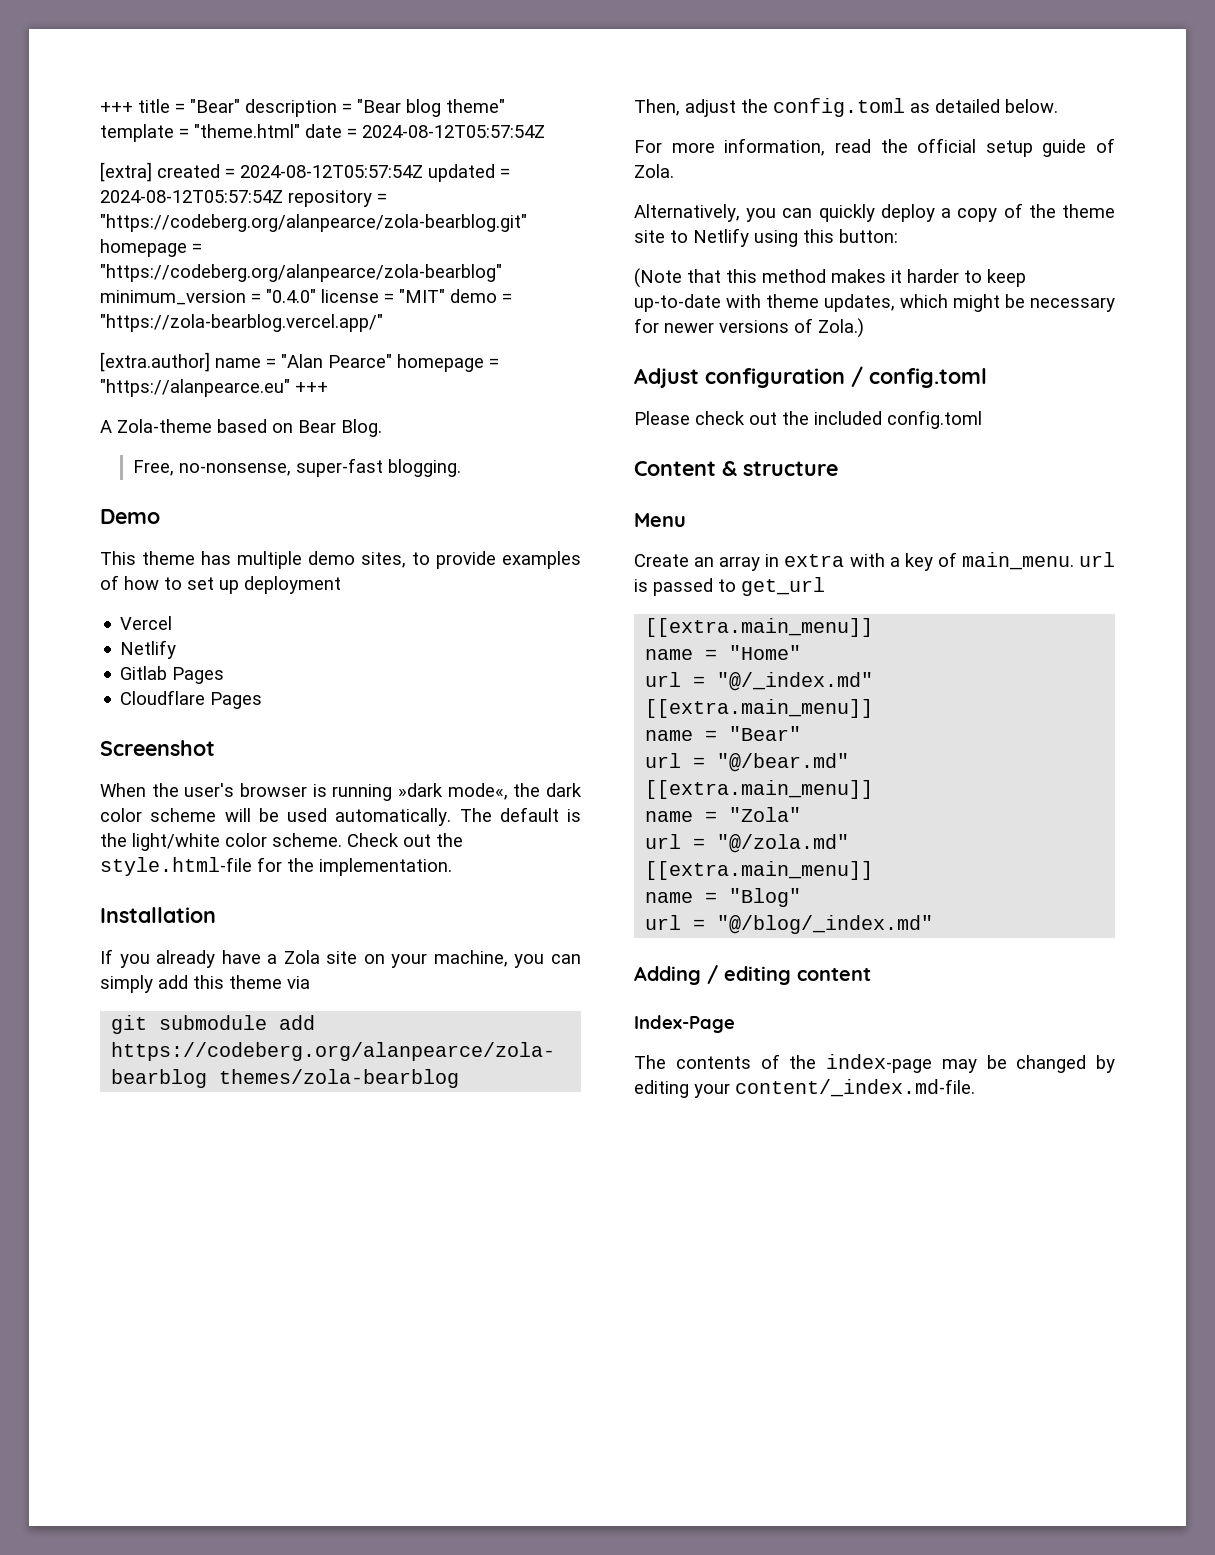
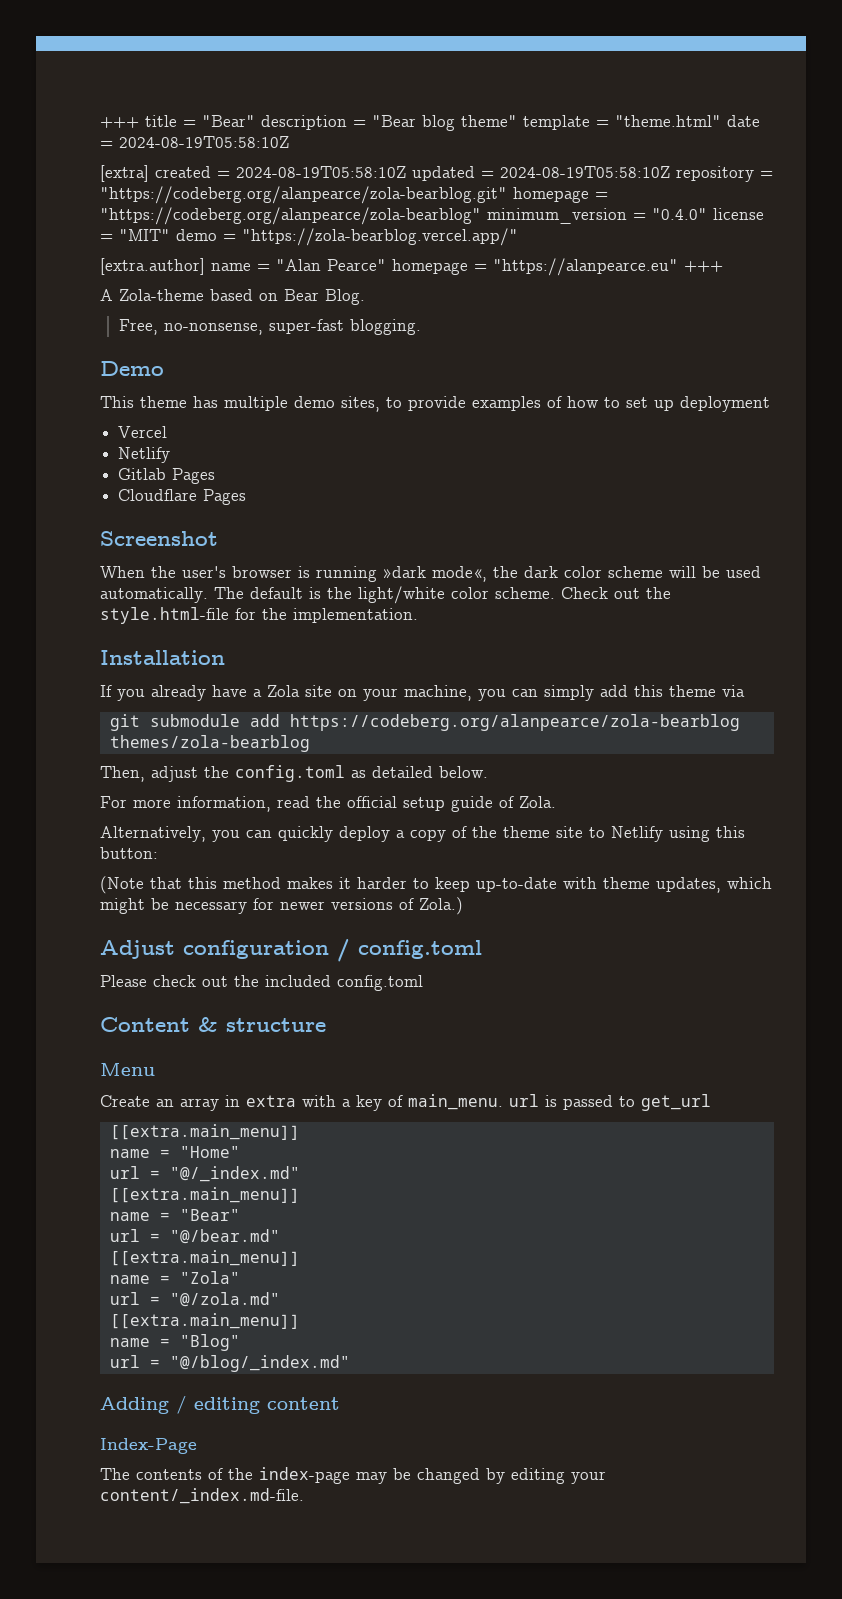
[362,125,545,138] 2024-08-12T05:57:54Z -> [119,136,289,148] 2024-08-19T05:58:10Z
[240,165,423,178] 2024-08-12T05:57:54Z -> [236,166,406,178] 2024-08-19T05:58:10Z
[100,190,283,203] 2024-08-12T05:57:54Z -> [500,166,670,178] 2024-08-19T05:58:10Z

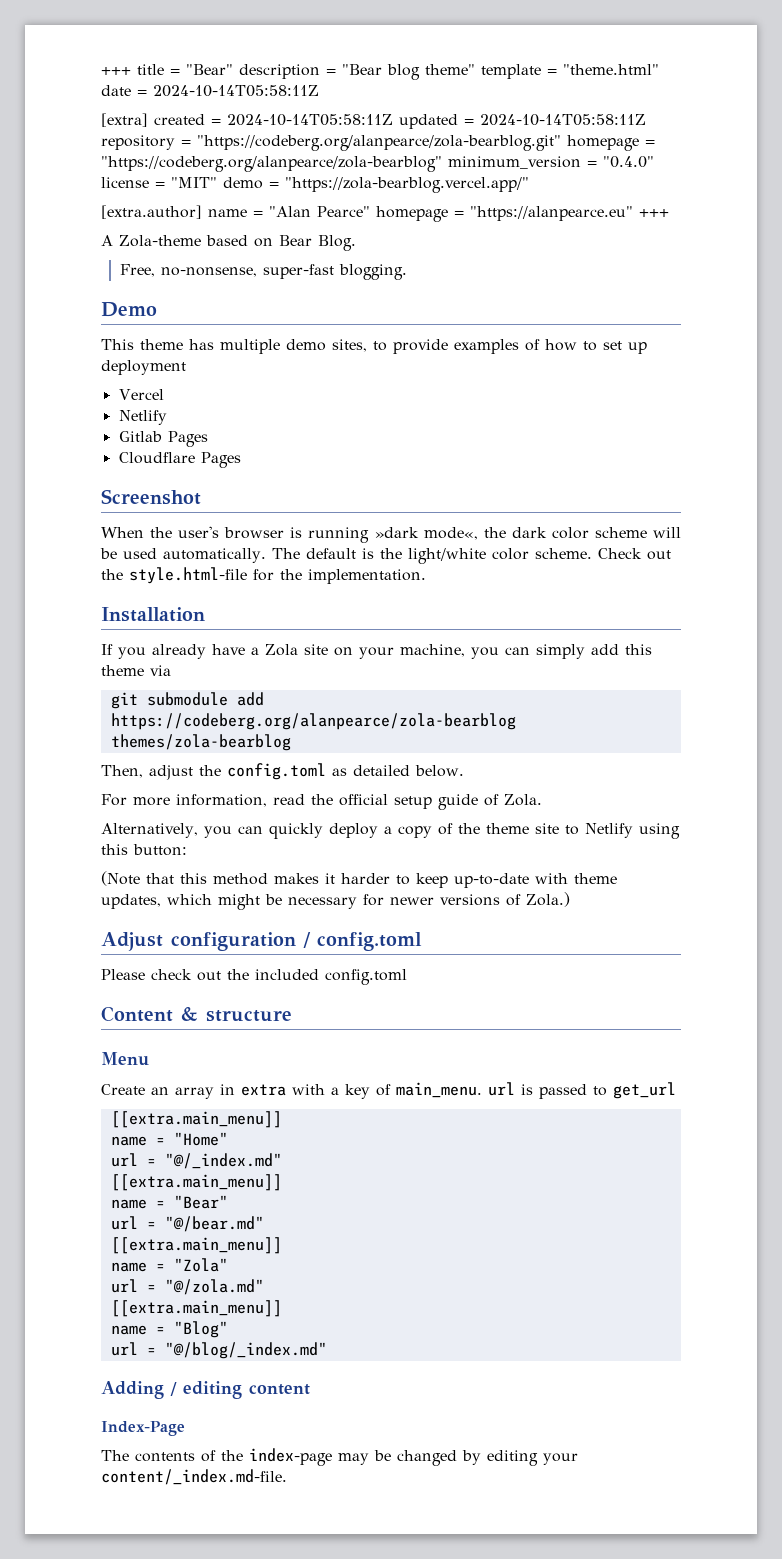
[119,136,289,148] 2024-08-19T05:58:10Z -> [153,85,319,97] 2024-10-14T05:58:11Z
[236,166,406,178] 2024-08-19T05:58:10Z -> [227,114,393,126] 2024-10-14T05:58:11Z
[500,166,670,178] 2024-08-19T05:58:10Z -> [480,114,646,126] 2024-10-14T05:58:11Z

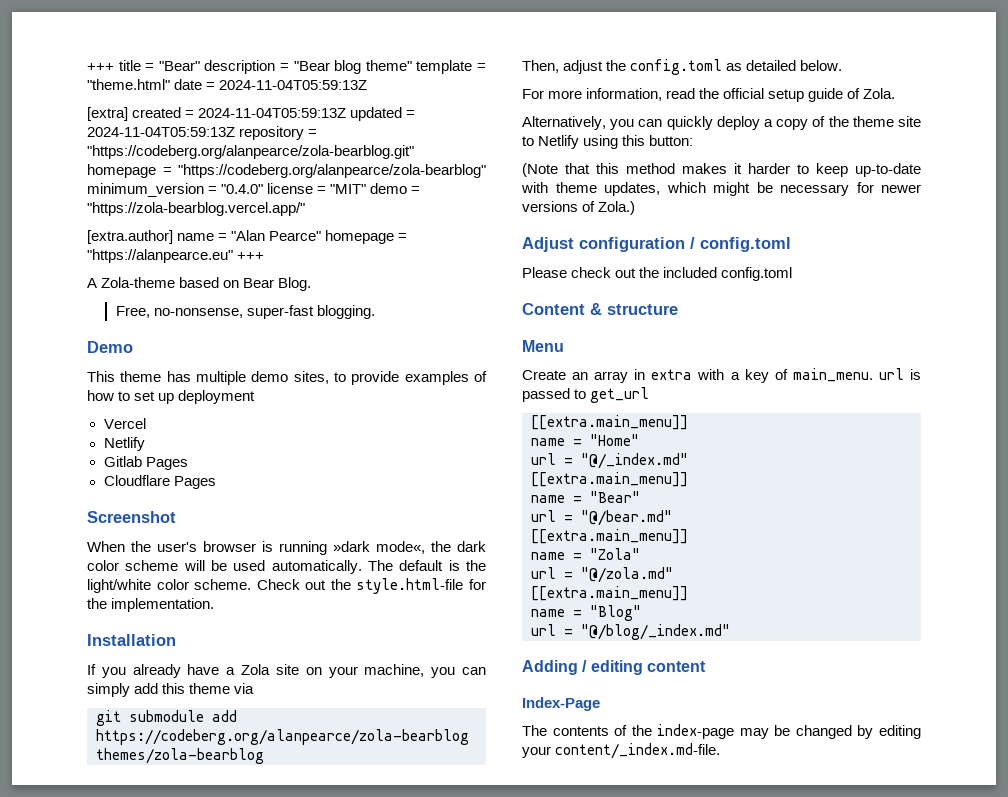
[153,85,319,97] 2024-10-14T05:58:11Z -> [219,80,368,90] 2024-11-04T05:59:13Z
[227,114,393,126] 2024-10-14T05:58:11Z -> [198,108,347,118] 2024-11-04T05:59:13Z
[480,114,646,126] 2024-10-14T05:58:11Z -> [87,127,235,137] 2024-11-04T05:59:13Z

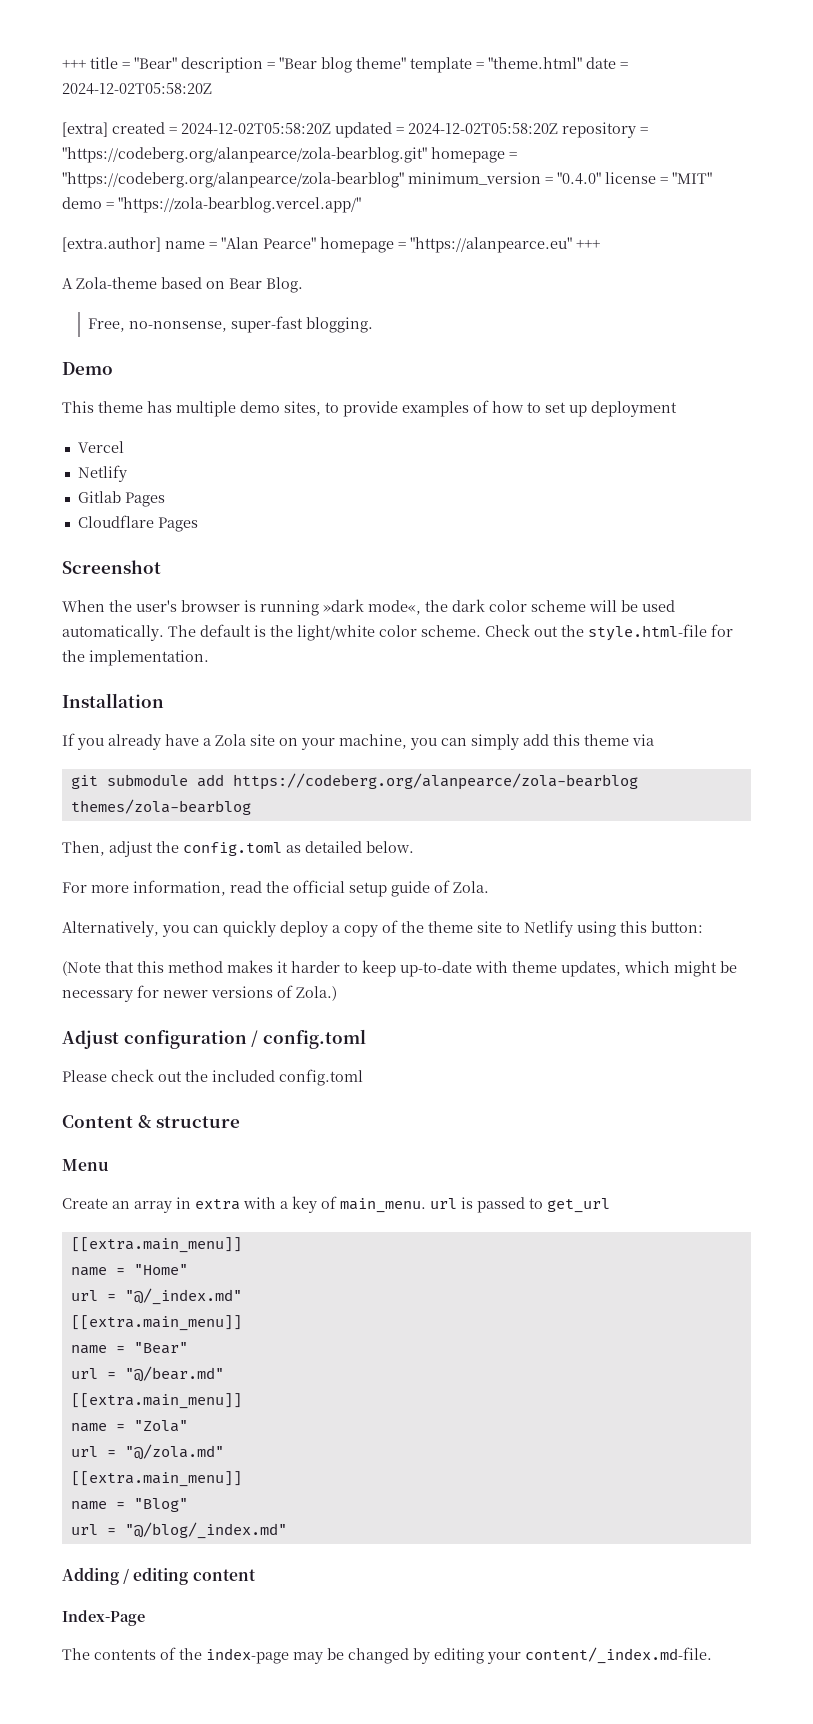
[219,80,368,90] 2024-11-04T05:59:13Z -> [62,83,212,95] 2024-12-02T05:58:20Z
[198,108,347,118] 2024-11-04T05:59:13Z -> [181,123,331,135] 2024-12-02T05:58:20Z
[87,127,235,137] 2024-11-04T05:59:13Z -> [408,123,558,135] 2024-12-02T05:58:20Z

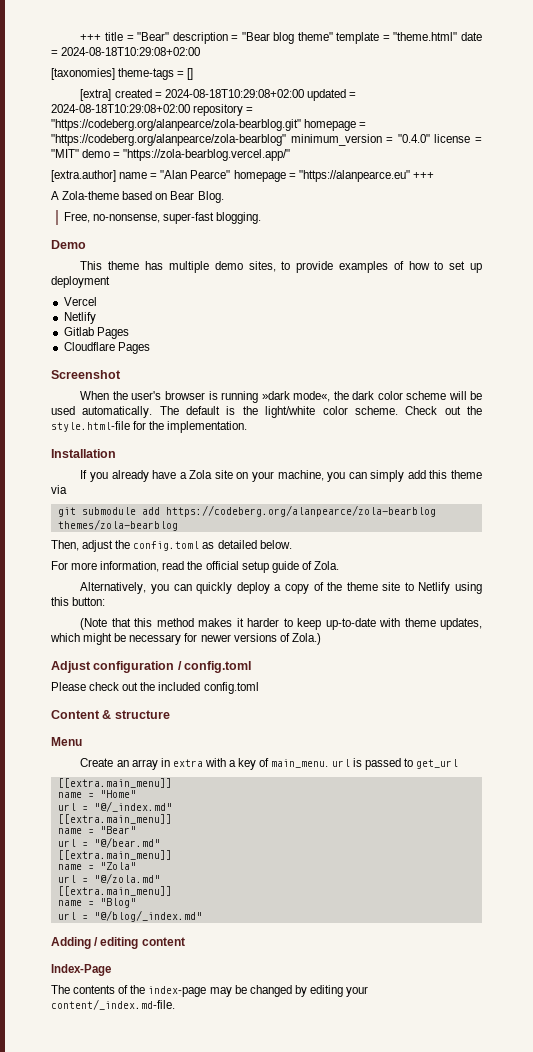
[62,83,212,95] 2024-12-02T05:58:20Z -> [61,47,201,56] [51,68,194,80] 2024-08-18T10:29:08+02:00 // [taxonomies] theme-tags = []
[181,123,331,135] 2024-12-02T05:58:20Z -> [164,89,304,98] 2024-08-18T10:29:08+02:00
[408,123,558,135] 2024-12-02T05:58:20Z -> [51,104,190,113] 2024-08-18T10:29:08+02:00

